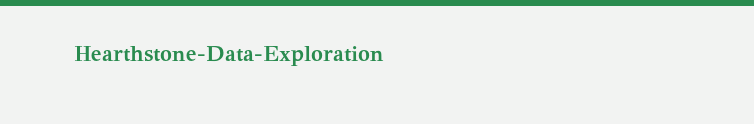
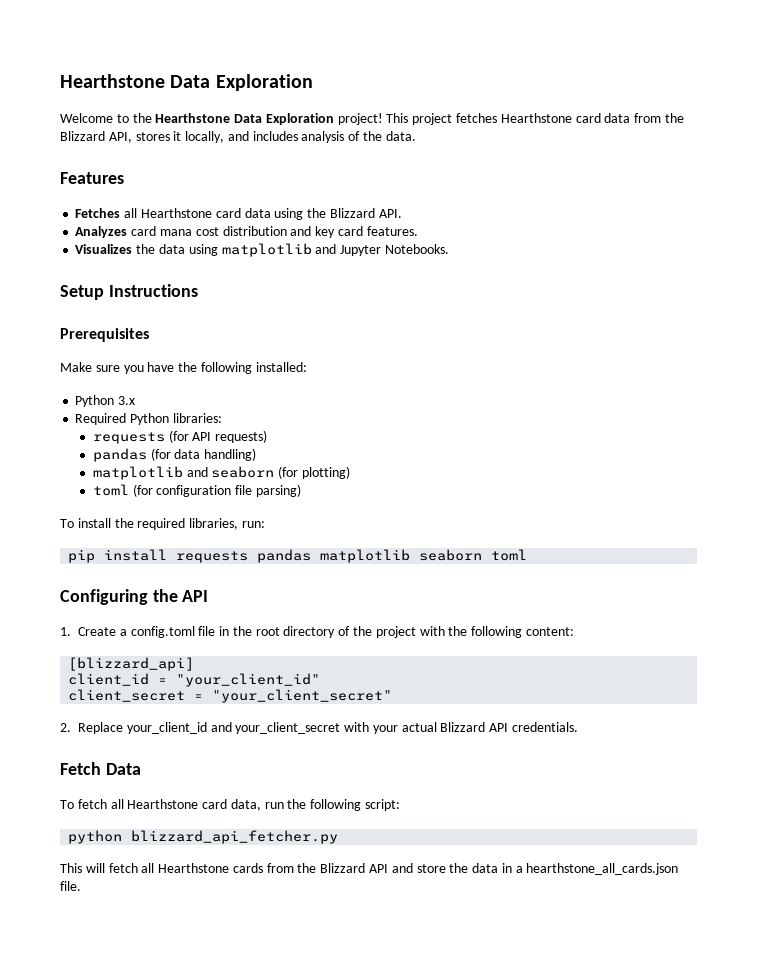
[74,46,384,66] Hearthstone-Data-Exploration -> [60,74,313,91] [60,113,684,125] [60,131,416,143] [60,172,124,184] [75,208,402,220] [75,226,418,238] [75,243,449,257] [60,284,198,300] [60,328,149,342] [60,362,307,374] [75,395,136,407] [75,413,222,425] [92,430,268,444] [92,448,257,462] [92,466,350,480] [92,484,301,497] [60,518,265,530] [68,549,528,563] [60,589,209,605] [60,626,574,638] [68,657,195,671] [68,673,321,687] [68,689,393,703] [60,722,579,734] [60,762,141,775] [60,799,401,811] [68,830,339,844] [60,863,679,875] [60,881,81,891] Hearthstone Data Exploration // Welcome to the Hearthstone Data Exploration project! This project fetches Hearthstone card data from the Blizzard API, stores it locally, and includes analysis of the data. // Features // Fetches all Hearthstone card data using the Blizzard API. // Analyzes card mana cost distribution and key card features. // Visualizes the data using matplotlib and Jupyter Notebooks. // Setup Instructions // Prerequisites // Make sure you have the following installed: // Python 3.x // Required Python libraries: // requests (for API requests) // pandas (for data handling) // matplotlib and seaborn (for plotting) // toml (for configuration file parsing) // To install the required libraries, run: // pip install requests pandas matplotlib seaborn toml // Configuring the API // 1. Create a config.toml file in the root directory of the project with the following content: // [blizzard_api] // client_id = "your_client_id" // client_secret = "your_client_secret" // 2. Replace your_client_id and your_client_secret with your actual Blizzard API credentials. // Fetch Data // To fetch all Hearthstone card data, run the following script: // python blizzard_api_fetcher.py // This will fetch all Hearthstone cards from the Blizzard API and store the data in a hearthstone_all_cards.json file.

